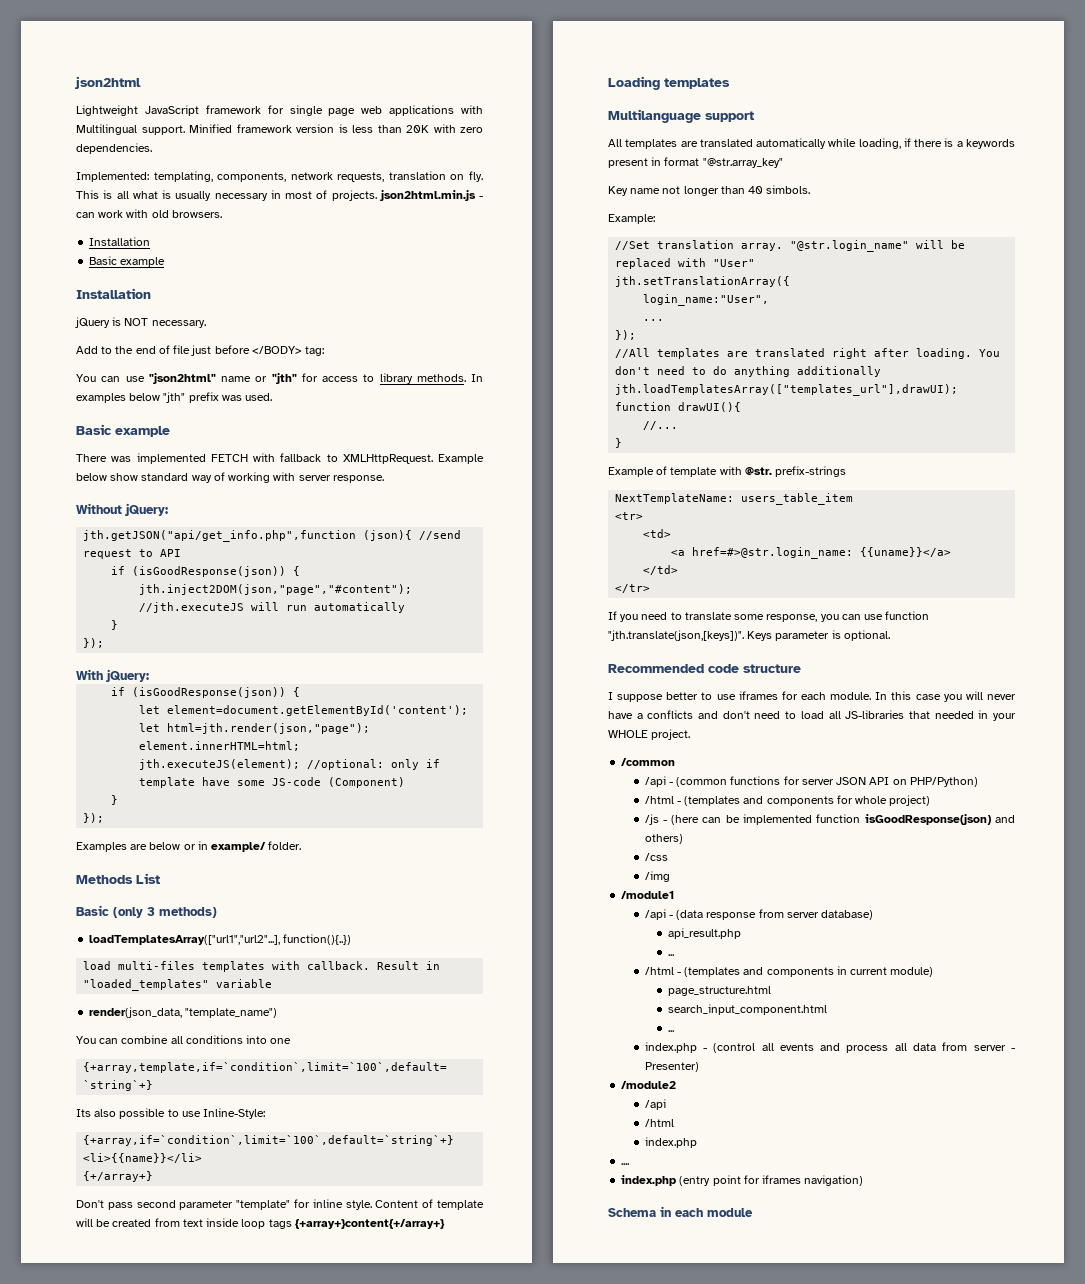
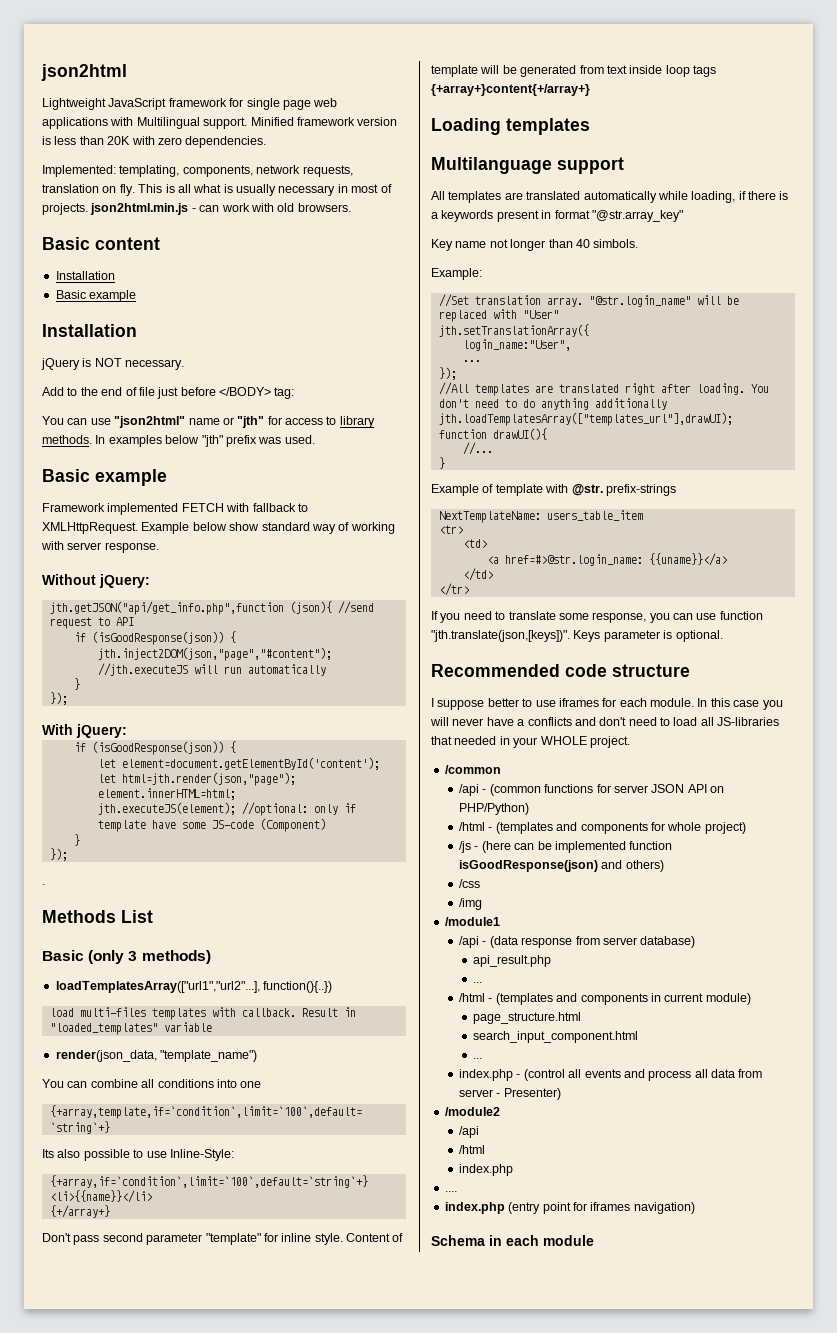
(222, 214) none -> [42,237,160,250] // Basic сontent
[76,454,132,462] There was -> [42,503,105,512] Framework
[76,841,302,852] Examples are below or in example/ folder. -> [42,884,45,885] .
[112,1219,152,1227] created -> [520,65,577,77] generated

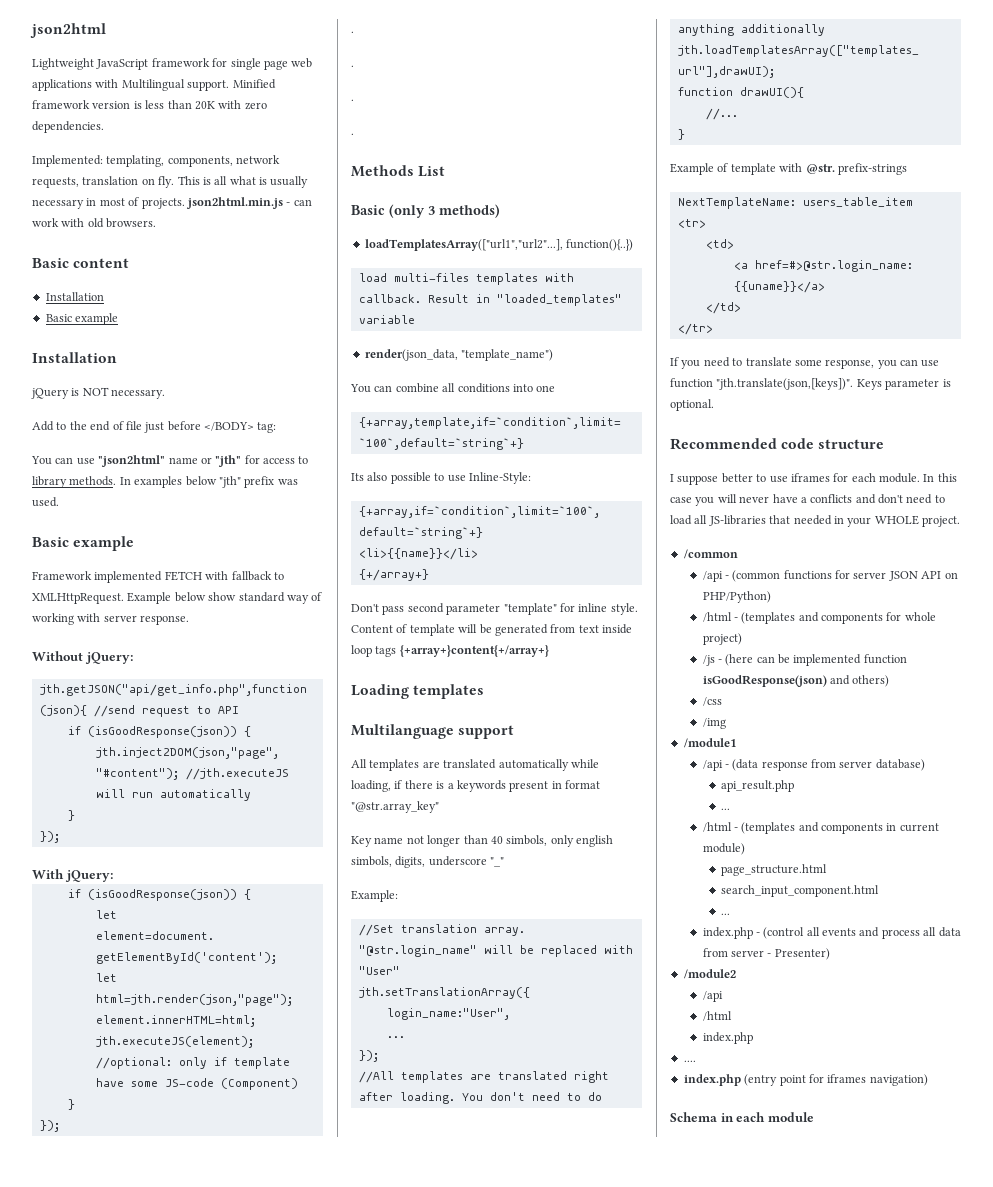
(45, 884) none -> [351,65,354,67] [351,99,354,101] [351,133,354,135] // . // . // .
[593,239,639,248] simbols. -> [506,835,613,847] [351,856,505,868] simbols, only english simbols, digits, underscore "_"

